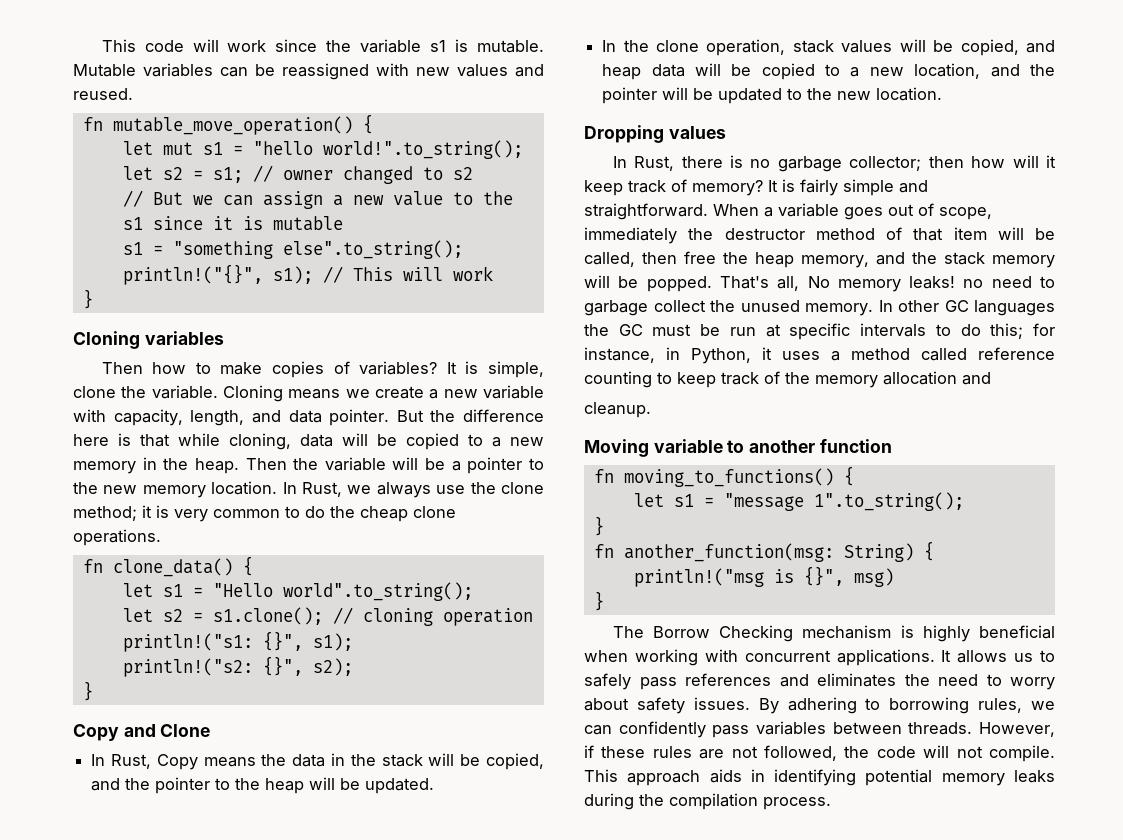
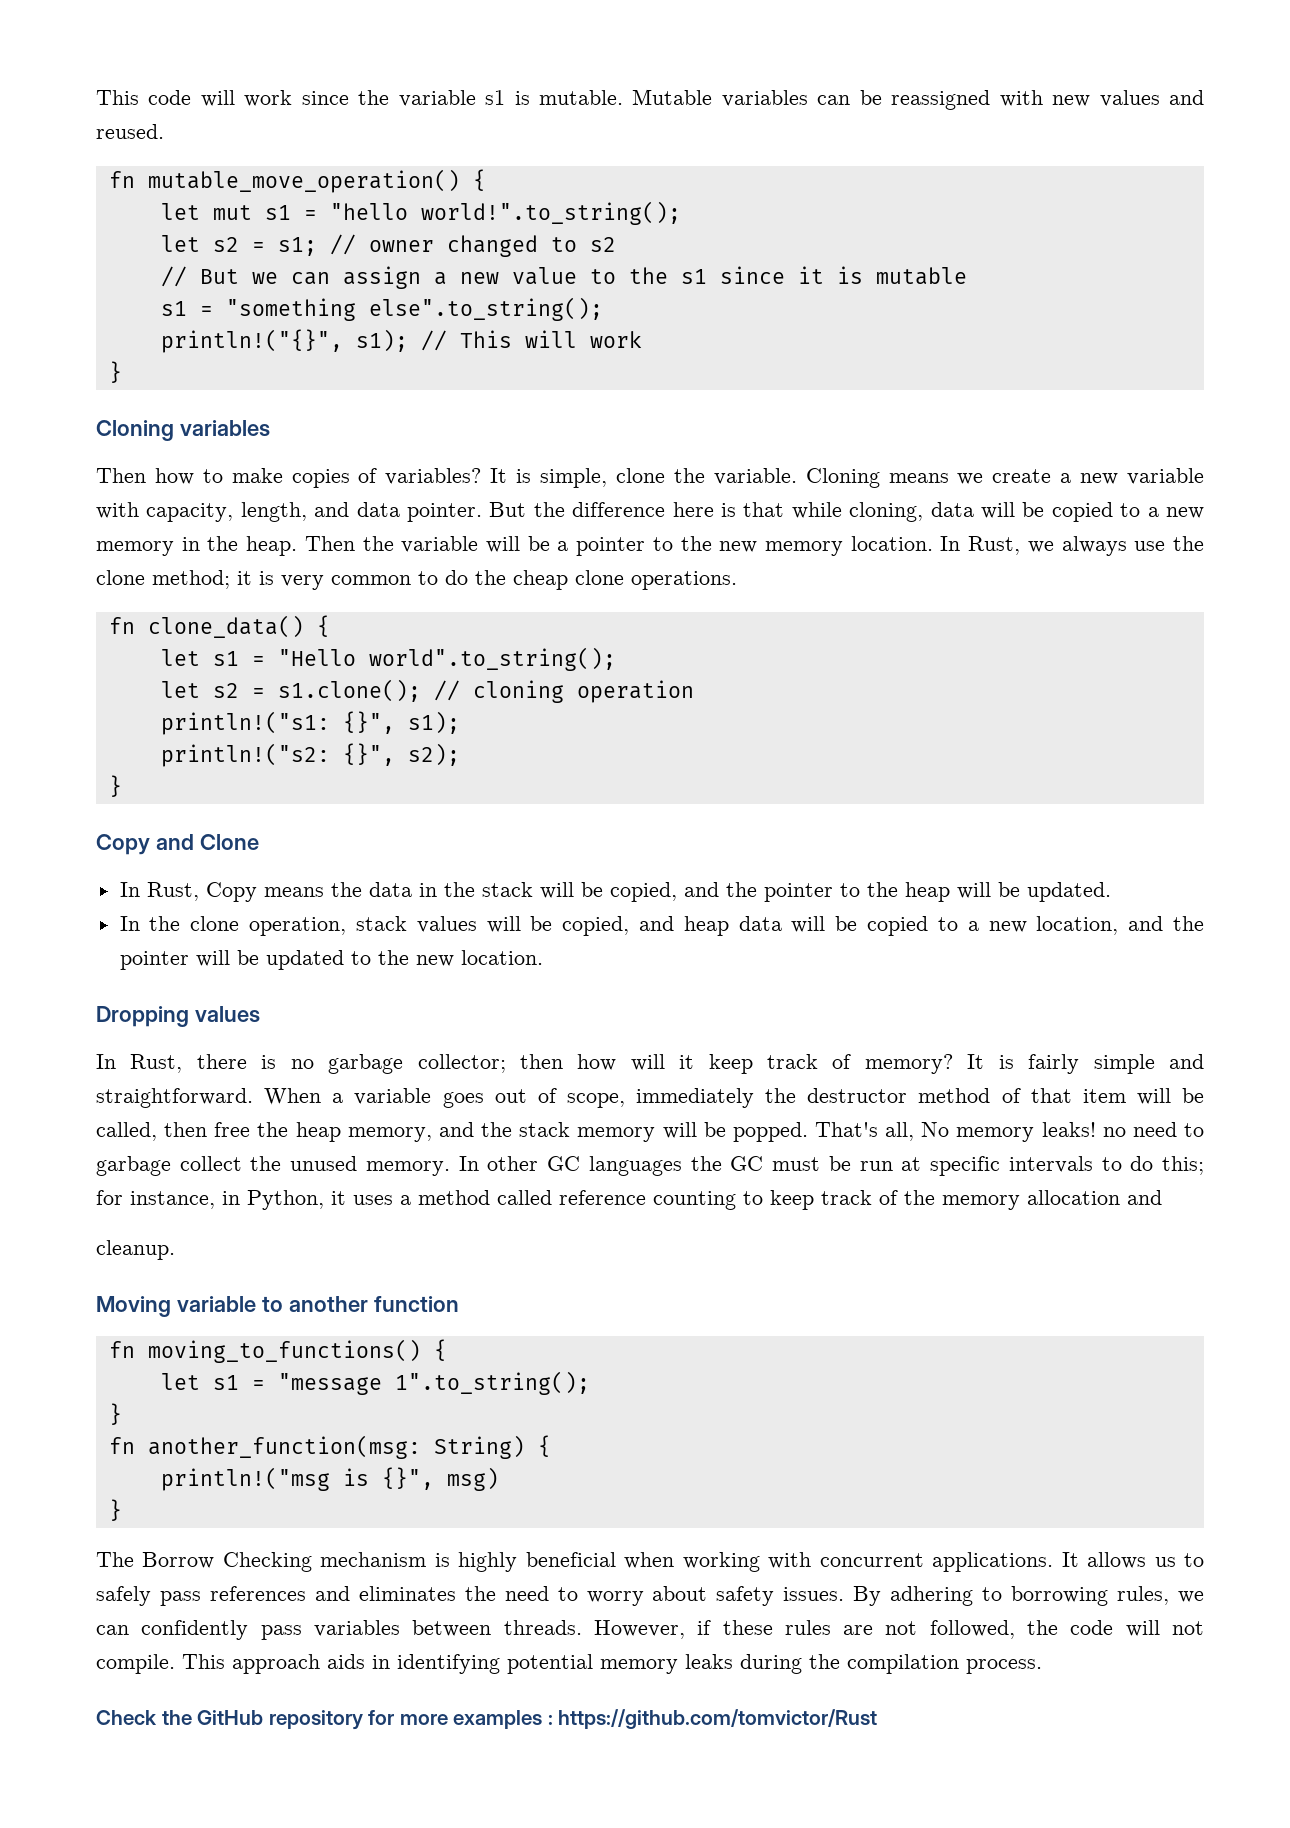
(831, 803) none -> [96,1709,878,1730] // Check the GitHub repository for more examples : https://github.com/tomvictor/Rust

